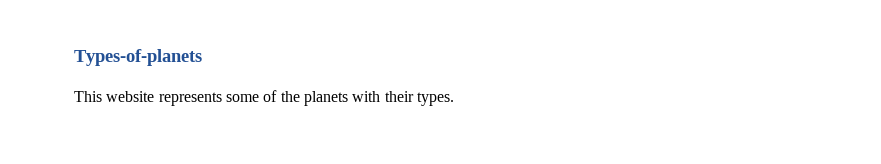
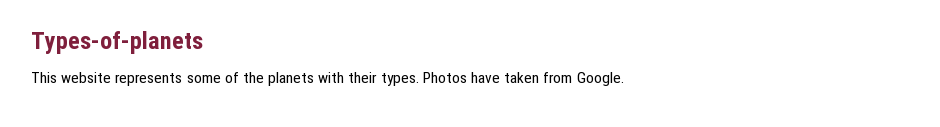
(454, 99) none -> [422,72,624,86] Photos have taken from Google.

